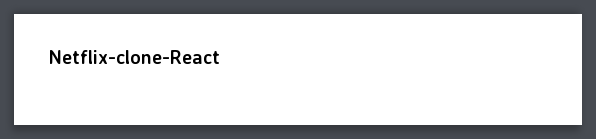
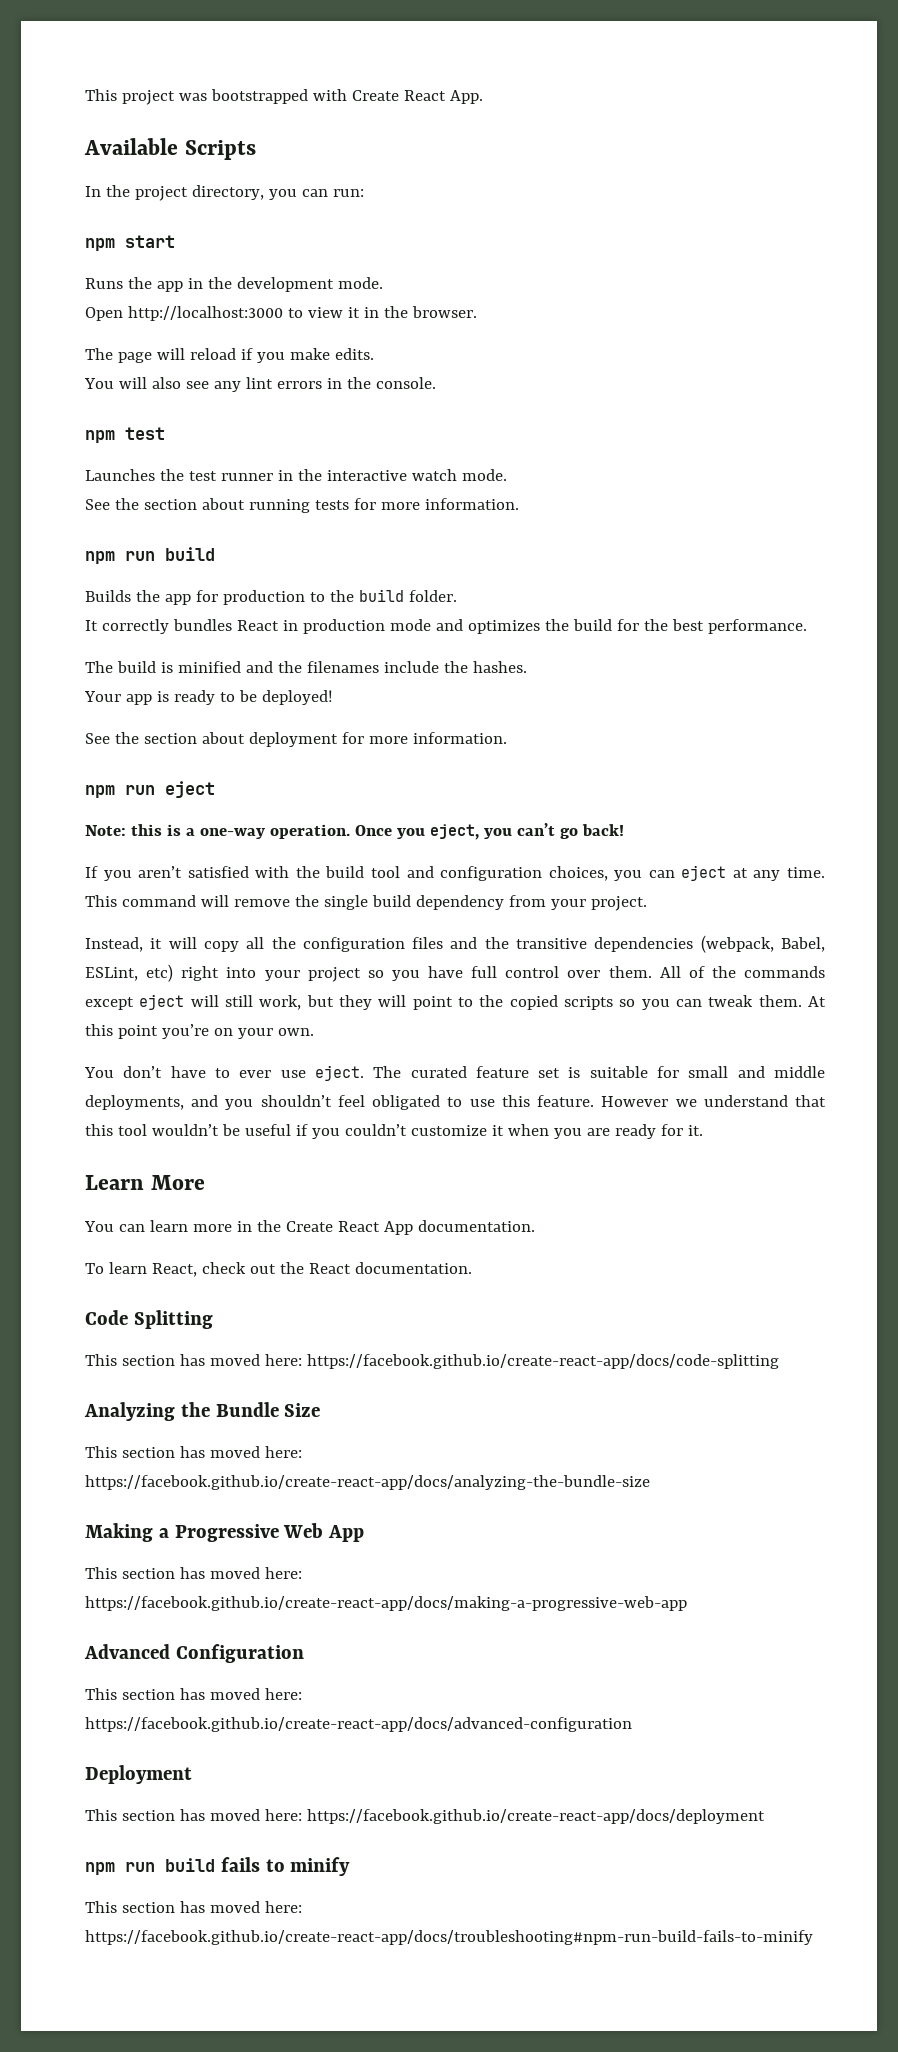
[48,50,220,64] Netflix-clone-React -> [85,89,483,105] [84,138,256,160] [85,185,364,201] [85,235,175,251] [85,277,383,292] [85,306,477,321] [85,348,374,363] [84,377,436,392] [85,427,165,443] [85,469,507,481] [85,498,519,513] [85,547,215,564] [85,589,457,605] [85,619,807,634] [85,661,527,673] [84,690,333,705] [85,732,507,747] [85,781,215,798] [85,823,624,840] [85,865,825,881] [85,895,647,911] [85,935,825,953] [85,964,825,982] [85,994,827,1010] [85,1024,314,1039] [84,1065,825,1081] [85,1095,826,1110] [85,1124,703,1139] [85,1175,205,1190] [84,1220,535,1235] [85,1262,472,1277] [85,1310,213,1329] [85,1354,779,1369] [84,1402,321,1421] [85,1446,302,1458] [85,1475,650,1490] [85,1523,365,1542] [85,1567,302,1579] [85,1596,687,1611] [84,1644,304,1663] [85,1688,302,1700] [85,1717,632,1732] [85,1765,192,1784] [85,1809,765,1824] [85,1857,351,1876] [85,1901,302,1913] [85,1930,813,1945] This project was bootstrapped with Create React App. // Available Scripts // In the project directory, you can run: // npm start // Runs the app in the development mode. // Open http://localhost:3000 to view it in the browser. // The page will reload if you make edits. // You will also see any lint errors in the console. // npm test // Launches the test runner in the interactive watch mode. // See the section about running tests for more information. // npm run build // Builds the app for production to the build folder. // It correctly bundles React in production mode and optimizes the build for the best performance. // The build is minified and the filenames include the hashes. // Your app is ready to be deployed! // See the section about deployment for more information. // npm run eject // Note: this is a one-way operation. Once you eject, you can’t go back! // If you aren’t satisfied with the build tool and configuration choices, you can eject at any time. This command will remove the single build dependency from your project. // Instead, it will copy all the configuration files and the transitive dependencies (webpack, Babel, ESLint, etc) right into your project so you have full control over them. All of the commands except eject will still work, but they will point to the copied scripts so you can tweak them. At this point you’re on your own. // You don’t have to ever use eject. The curated feature set is suitable for small and middle deployments, and you shouldn’t feel obligated to use this feature. However we understand that this tool wouldn’t be useful if you couldn’t customize it when you are ready for it. // Learn More // You can learn more in the Create React App documentation. // To learn React, check out the React documentation. // Code Splitting // This section has moved here: https://facebook.github.io/create-react-app/docs/code-splitting // Analyzing the Bundle Size // This section has moved here: https://facebook.github.io/create-react-app/docs/analyzing-the-bundle-size // Making a Progressive Web App // This section has moved here: https://facebook.github.io/create-react-app/docs/making-a-progressive-web-app // Advanced Configuration // This section has moved here: https://facebook.github.io/create-react-app/docs/advanced-configuration // Deployment // This section has moved here: https://facebook.github.io/create-react-app/docs/deployment // npm run build fails to minify // This section has moved here: https://facebook.github.io/create-react-app/docs/troubleshooting#npm-run-build-fails-to-minify

